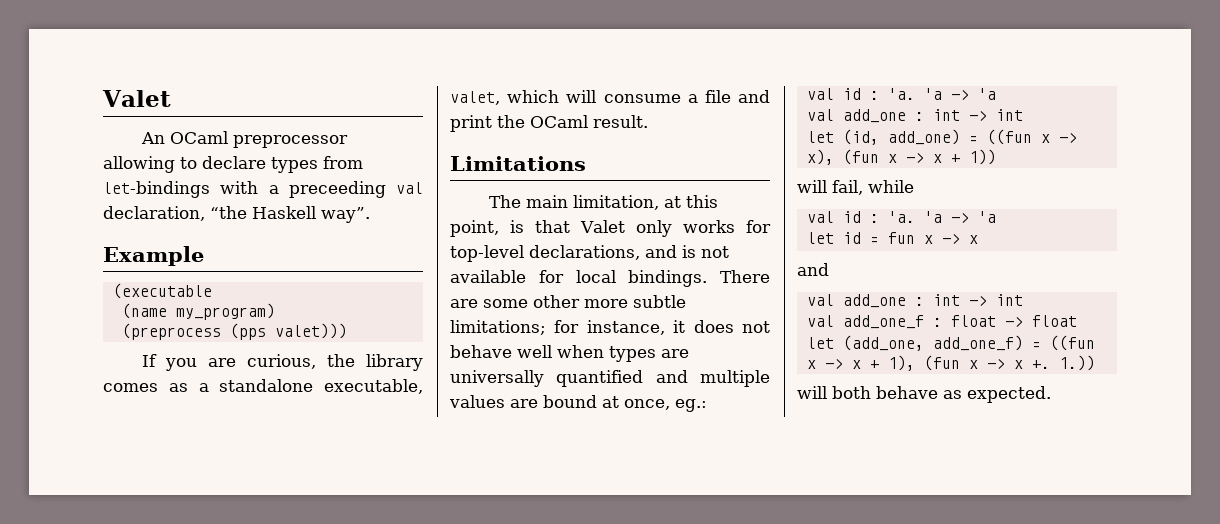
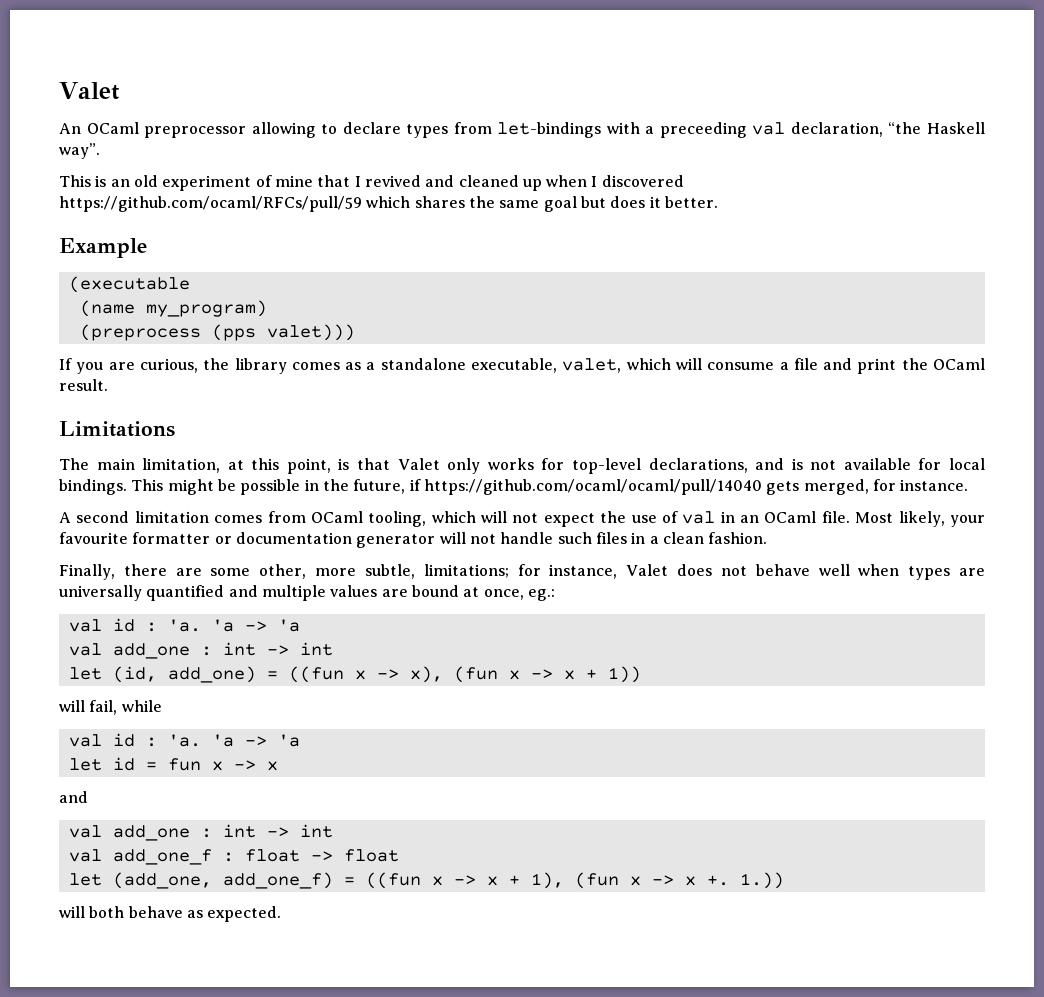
(370, 215) none -> [59,175,684,191] [59,196,718,212] // This is an old experiment of mine that I revived and cleaned up when I discovered https://github.com/ocaml/RFCs/pull/59 which shares the same goal but does it better.
[720,270,770,283] [450,295,686,308] There are some other more subtle -> [131,479,969,495] [59,511,986,527] [59,532,768,548] [59,564,415,580] This might be possible in the future, if https://github.com/ocaml/ocaml/pull/14040 gets merged, for instance. // A second limitation comes from OCaml tooling, which will not expect the use of val in an OCaml file. Most likely, your favourite formatter or documentation generator will not handle such files in a clean fashion. // Finally, there are some other, more subtle,
[673,320,686,333] it -> [626,564,669,576] Valet

